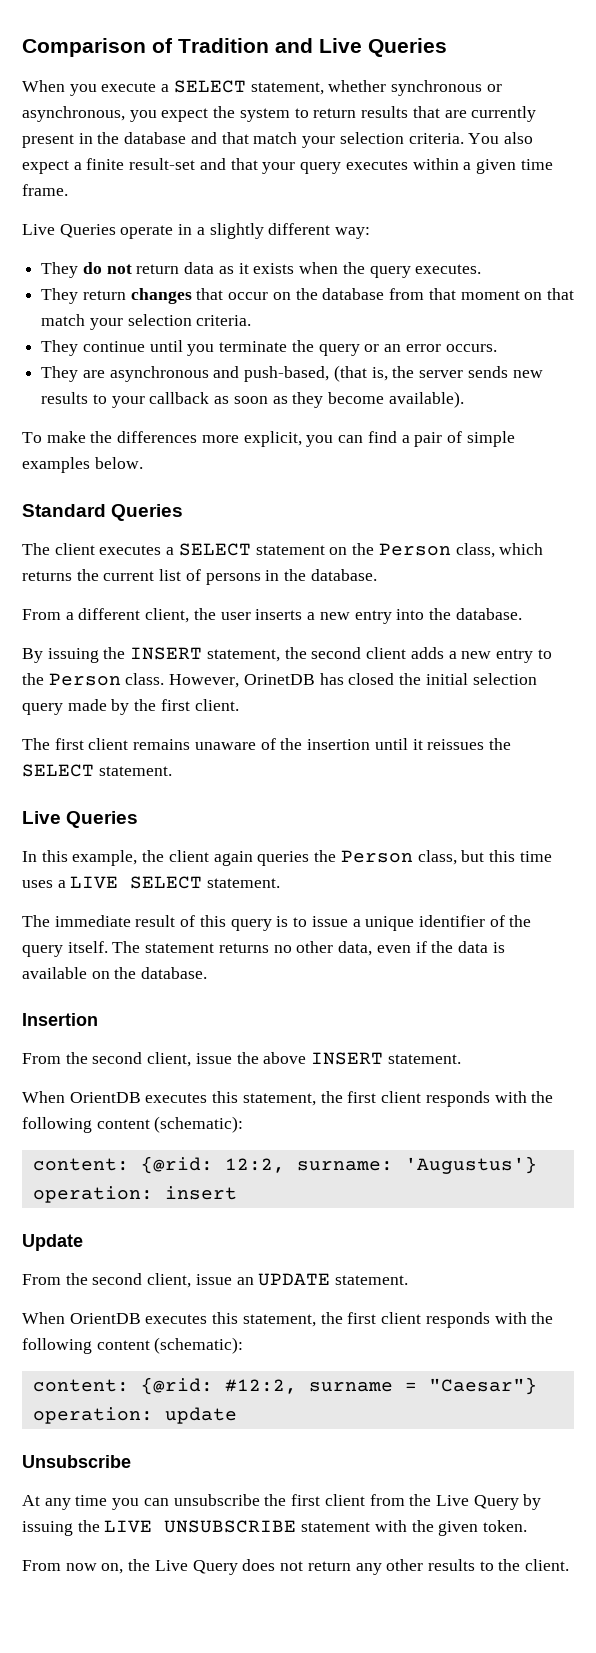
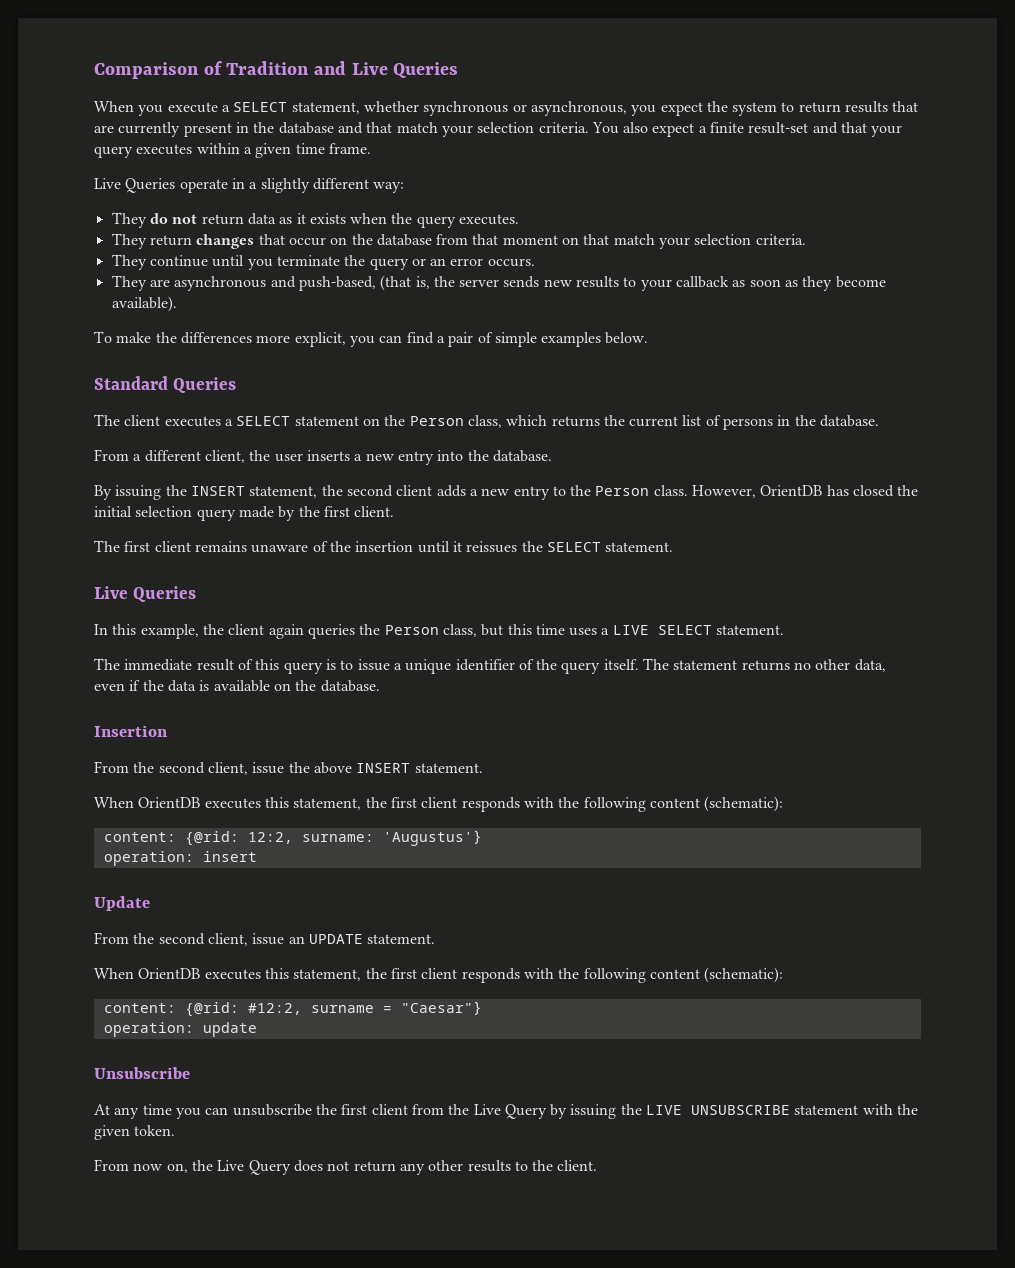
[243,674,315,685] OrinetDB -> [760,485,823,496] OrientDB

